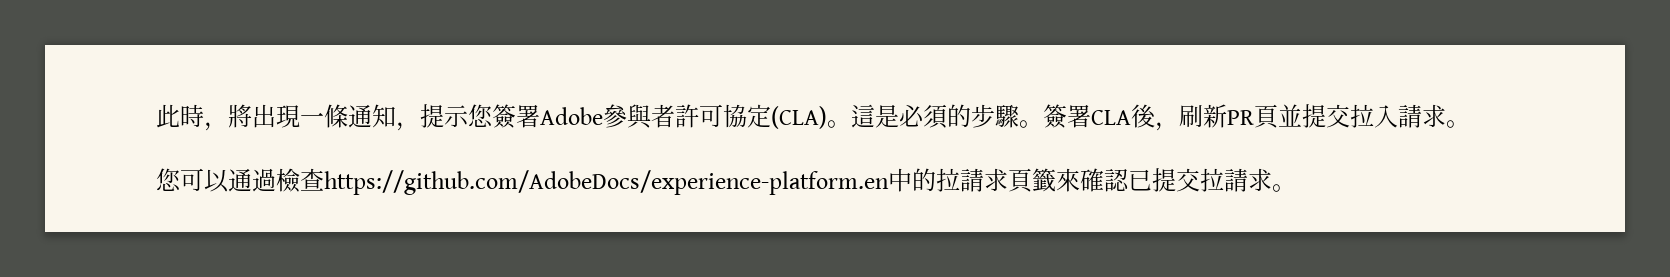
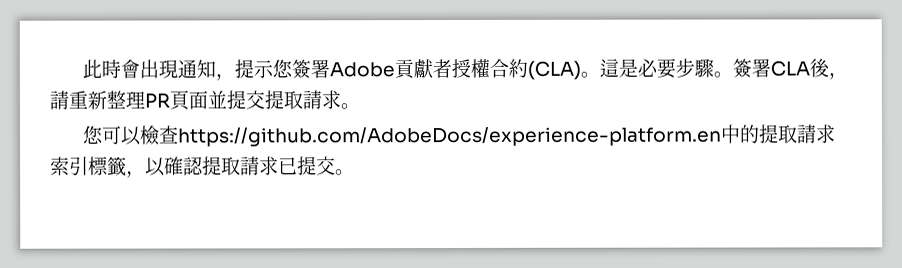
[204,104,348,131] ，將出現一條 -> [120,59,179,79] 會出現
[603,104,771,129] 參與者許可協定 -> [394,58,529,80] 貢獻者授權合約
[923,104,971,129] 須的 -> [656,58,677,79] 要
[1179,104,1398,129] 刷新PR頁並提交拉入 -> [49,90,303,111] 請重新整理PR頁面並提交提取
[228,168,276,192] 通過 -> (143, 136) none
[936,168,1272,193] 拉請求頁籤來確認已提交拉請求 -> [758,124,837,144] [50,156,336,178] 提取請求索引標籤，以確認提取請求已提交

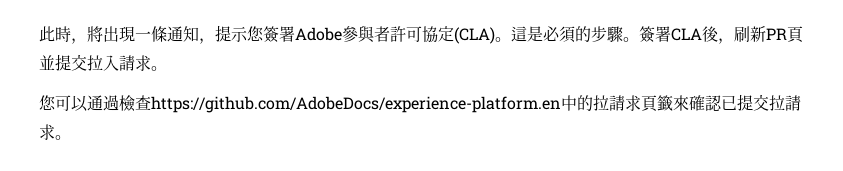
[120,59,179,79] 會出現 -> [71,26,167,44] ，將出現一條
[394,58,529,80] 貢獻者授權合約 -> [342,26,454,43] 參與者許可協定
[656,58,677,79] 要 -> [559,26,591,43] 須的
[49,90,303,111] 請重新整理PR頁面並提交提取 -> [734,26,804,43] [39,54,119,71] 刷新PR頁並提交拉入
(143, 136) none -> [87,95,119,111] 通過
[758,124,837,144] [50,156,336,178] 提取請求索引標籤，以確認提取請求已提交 -> [593,94,801,112] [39,124,55,140] 拉請求頁籤來確認已提交拉請求

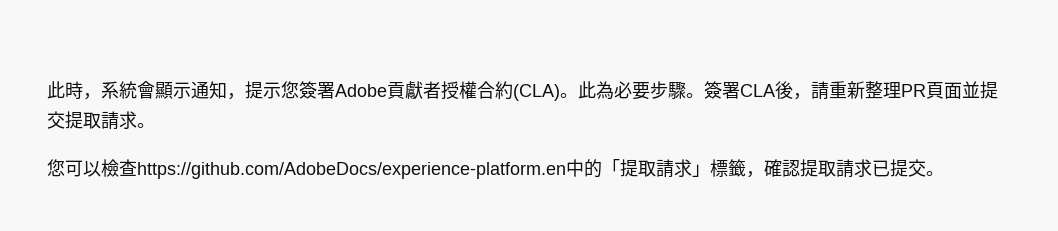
[87,26,167,42] 將出現一條 -> [101,81,191,99] 系統會顯示
[342,26,591,44] 參與者許可協定(CLA)。這是必須的 -> [387,81,650,101] 貢獻者授權合約(CLA)。此為必要
[734,26,804,43] [39,54,119,71] 刷新PR頁並提交拉入 -> [811,81,998,100] [47,111,101,129] 請重新整理PR頁面並提交提取
[87,95,119,111] 通過 -> (101, 169) none
[593,94,801,112] [39,124,55,140] 拉請求頁籤來確認已提交拉請求 -> [602,159,926,178] 「提取請求」標籤，確認提取請求已提交

